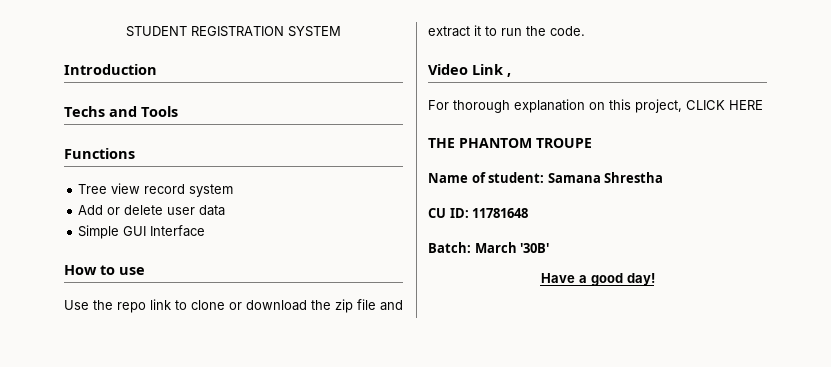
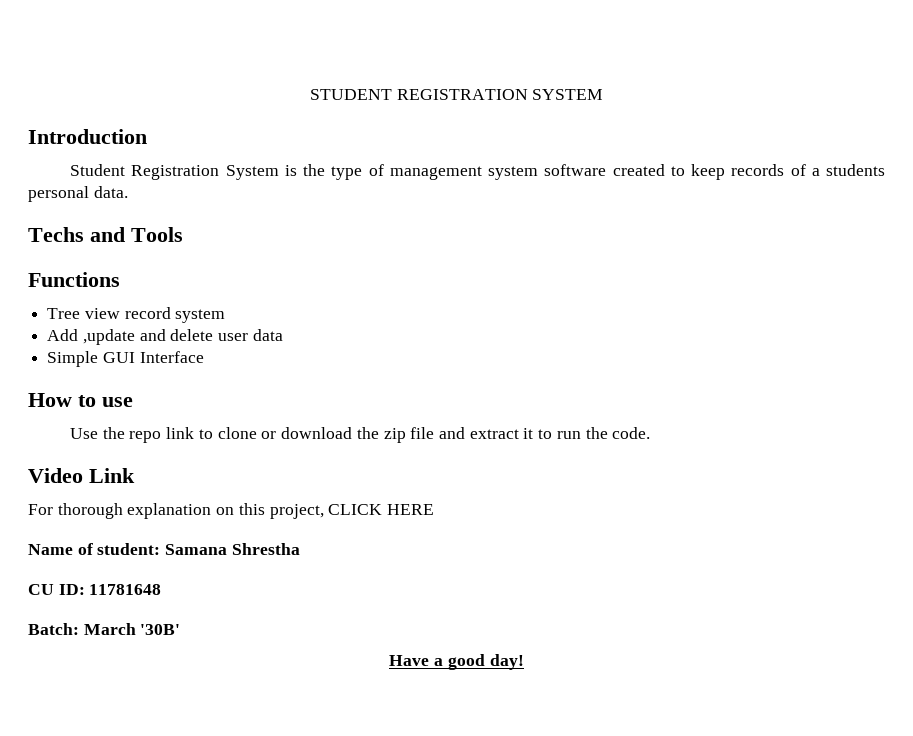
(157, 69) none -> [70,164,886,180] [28,186,128,202] // Student Registration System is the type of management system software created to keep records of a students personal data.
[107,207,121,215] or -> [82,329,166,345] ,update and
[507,73,511,77] , -> (135, 475) none
[428,138,592,148] // THE PHANTOM TROUPE -> (435, 509) none

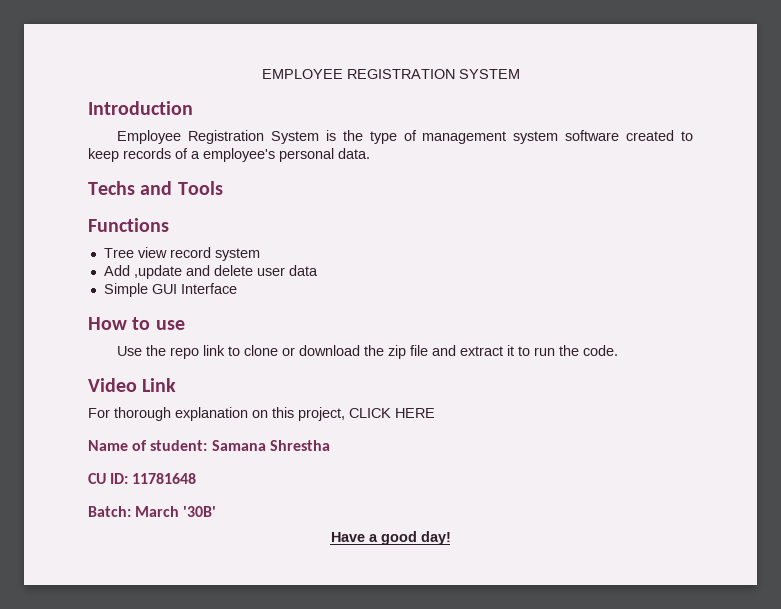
[309,89,392,100] STUDENT -> [261,69,343,79] EMPLOYEE
[70,164,126,176] Student -> [117,130,182,144] Employee
[826,164,886,176] students -> [203,148,275,162] employee's

